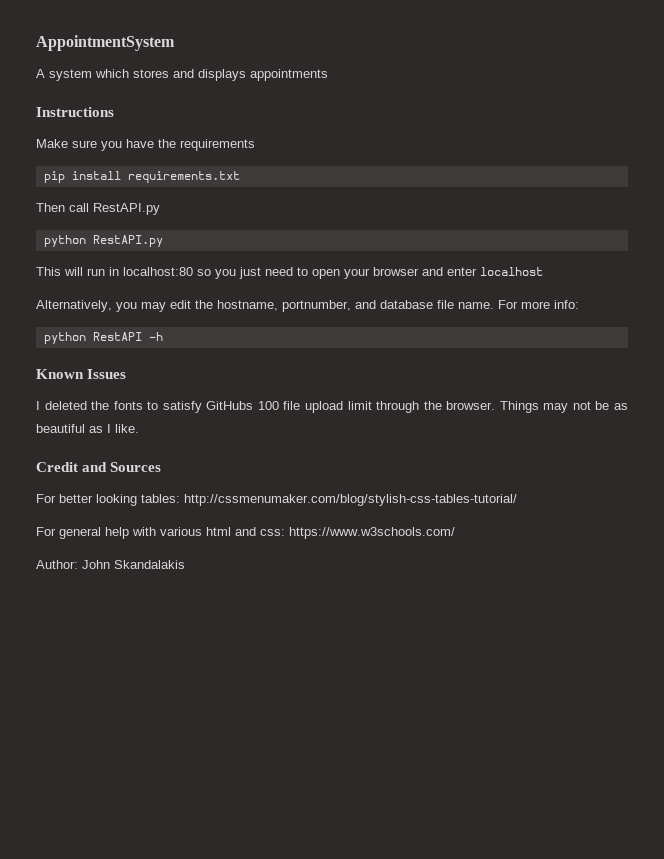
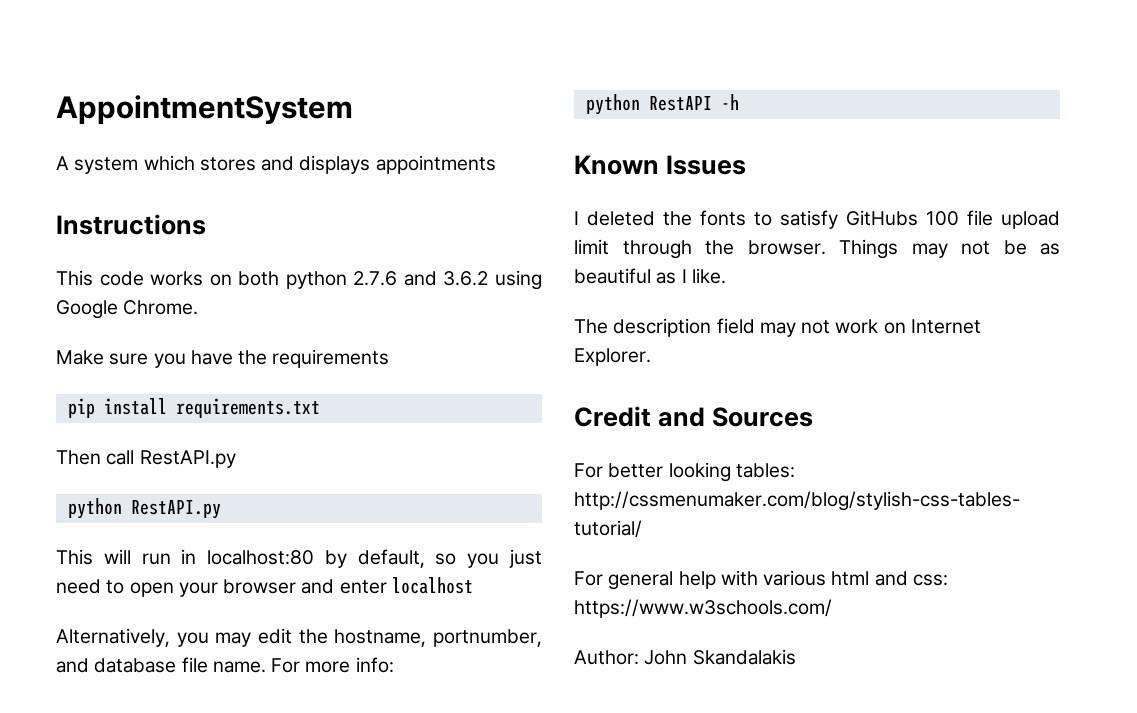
(114, 112) none -> [56,270,542,290] [56,300,199,319] // This code works on both python 2.7.6 and 3.6.2 using Google Chrome.
(193, 271) none -> [324,549,425,568] by default,
(139, 428) none -> [574,318,981,337] [574,348,651,366] // The description field may not work on Internet Explorer.

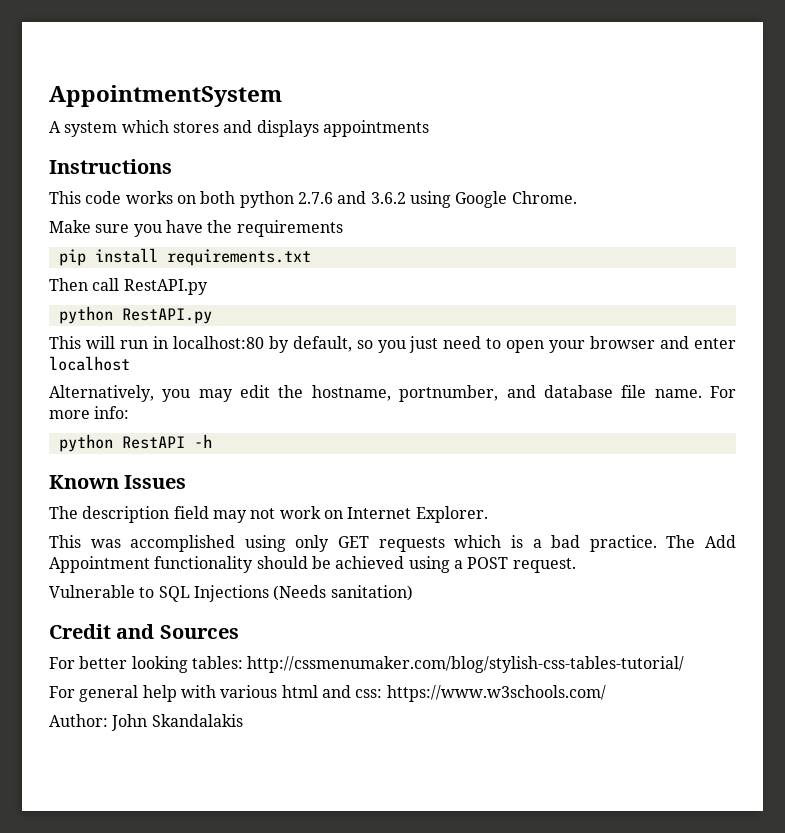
[574,210,1060,229] [574,239,1060,259] [574,268,726,284] // I deleted the fonts to satisfy GitHubs 100 file upload limit through the browser. Things may not be as beautiful as I like. -> (187, 482) none
(651, 357) none -> [49,535,737,552] [49,556,576,573] [49,585,413,602] // This was accomplished using only GET requests which is a bad practice. The Add Appointment functionality should be achieved using a POST request. // Vulnerable to SQL Injections (Needs sanitation)

